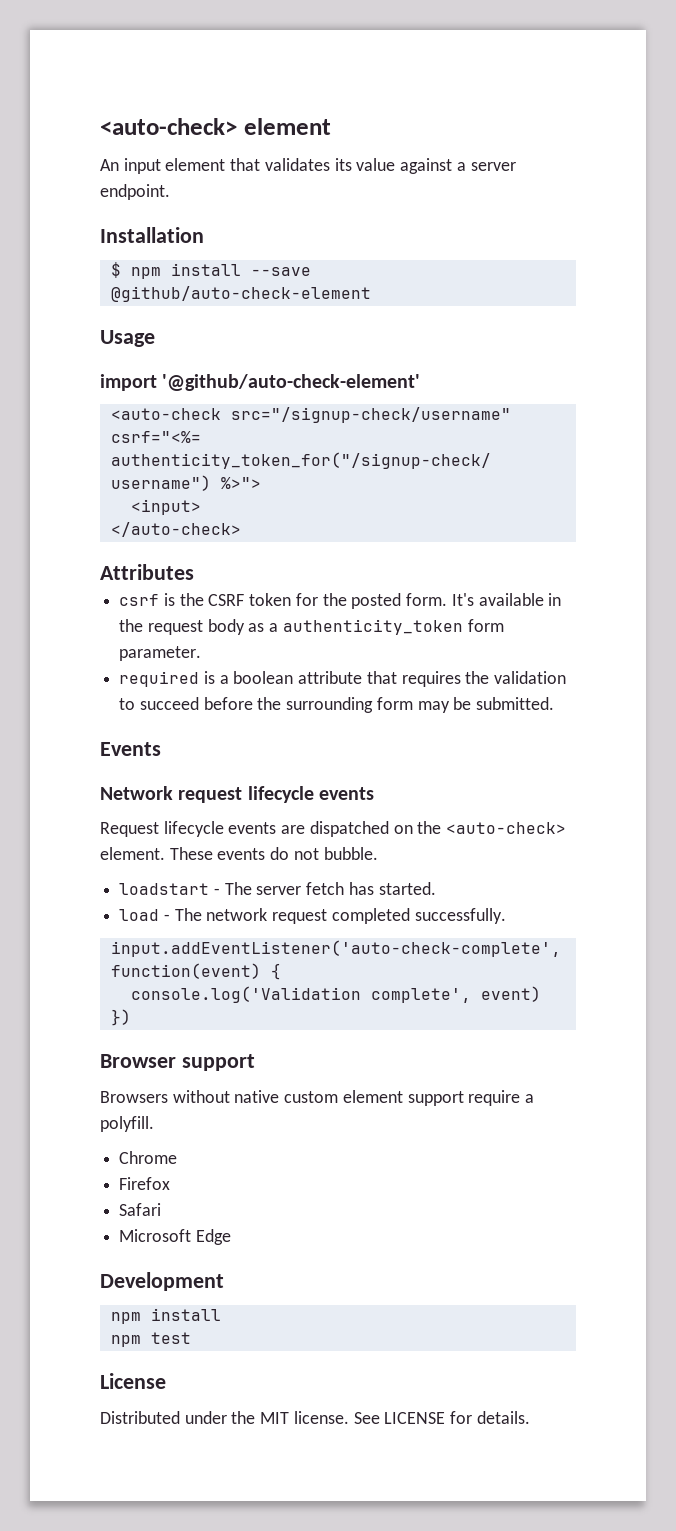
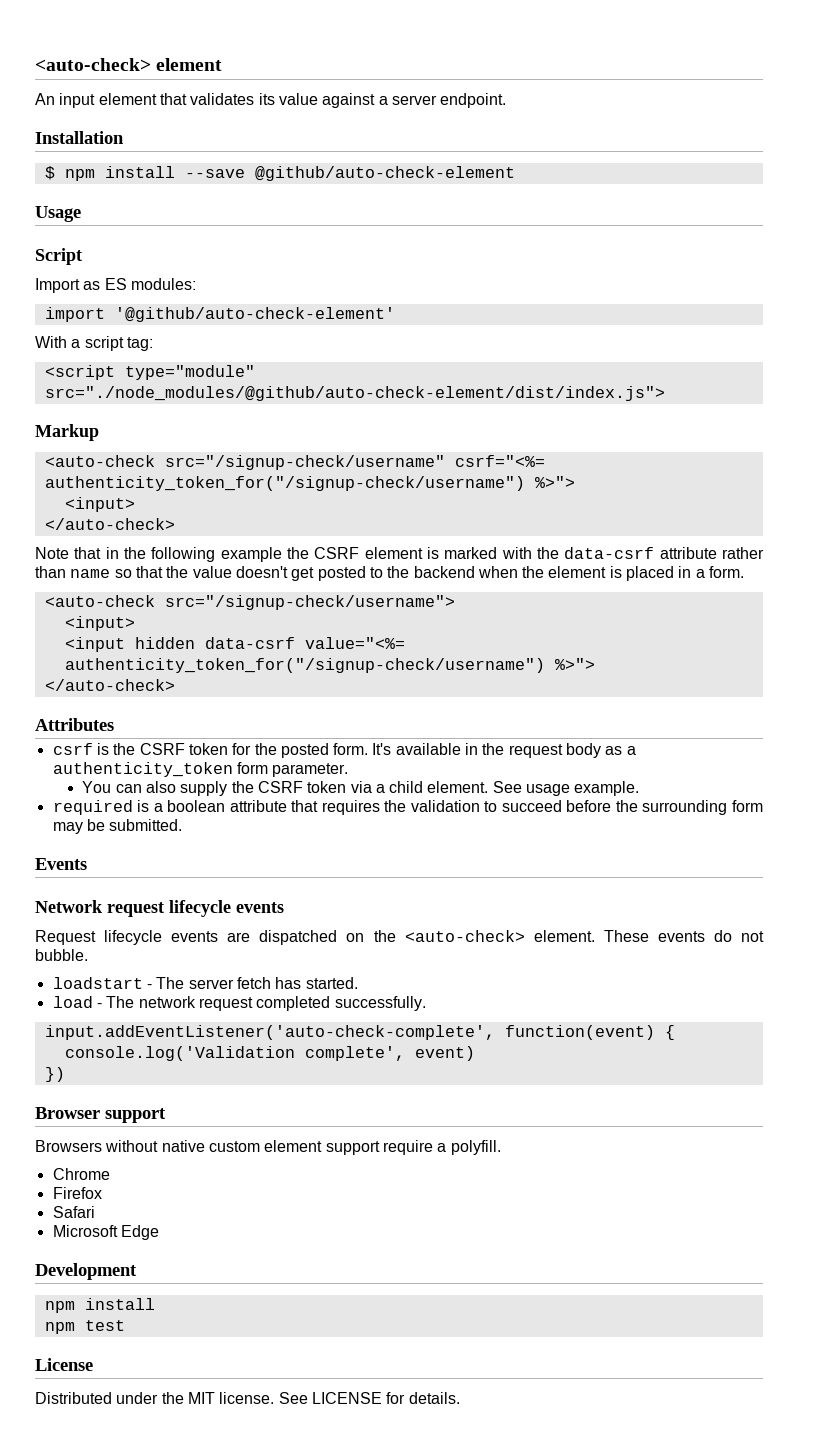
[100,374,421,391] import '@github/auto-check-element' -> [35,248,82,265] [35,278,196,293] [44,307,395,322] [35,336,153,351] [44,365,255,380] [44,386,665,401] [35,424,99,441] Script // Import as ES modules: // import '@github/auto-check-element' // With a script tag: // <script type="module" src="./node_modules/@github/auto-check-element/dist/index.js"> // Markup
(241, 529) none -> [35,547,765,562] [35,566,745,581] [44,595,455,610] [64,616,135,631] [64,637,405,652] [64,658,595,673] [44,679,175,691] // Note that in the following example the CSRF element is marked with the data-csrf attribute rather than name so that the value doesn't get posted to the backend when the element is placed in a form. // <auto-check src="/signup-check/username"> // <input> // <input hidden data-csrf value="<%= authenticity_token_for("/signup-check/username") %>"> // </auto-check>
(202, 653) none -> [82,781,640,796] // You can also supply the CSRF token via a child element. See usage example.

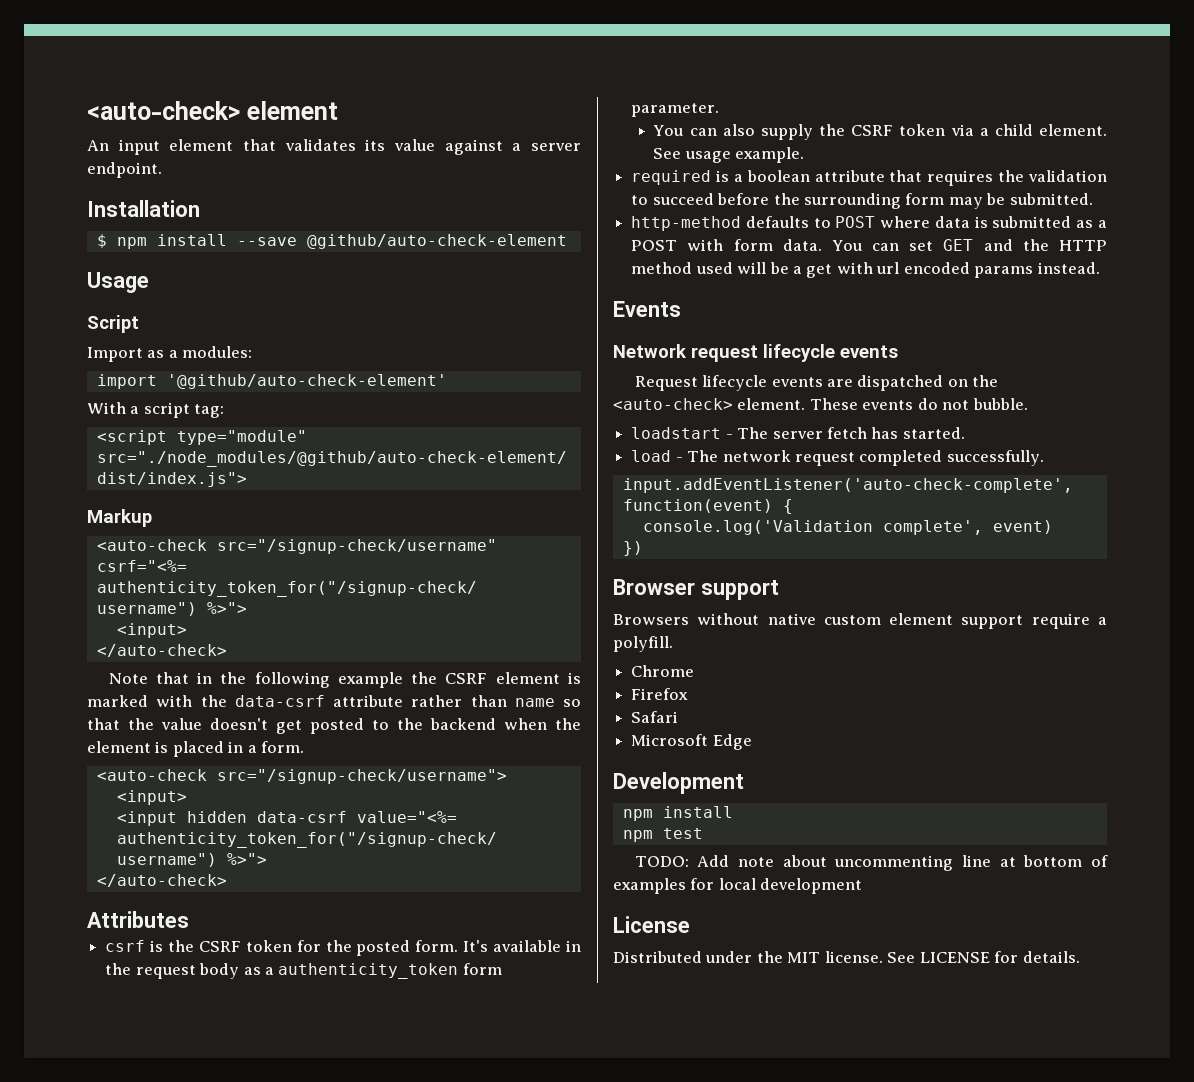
[104,278,127,290] ES -> [168,350,178,358] a
(183, 825) none -> [631,216,1107,231] [631,239,1108,251] [631,262,1100,278] // http-method defaults to POST where data is submitted as a POST with form data. You can set GET and the HTTP method used will be a get with url encoded params instead.
(125, 1325) none -> [634,855,1108,871] [613,878,863,894] // TODO: Add note about uncommenting line at bottom of examples for local development

